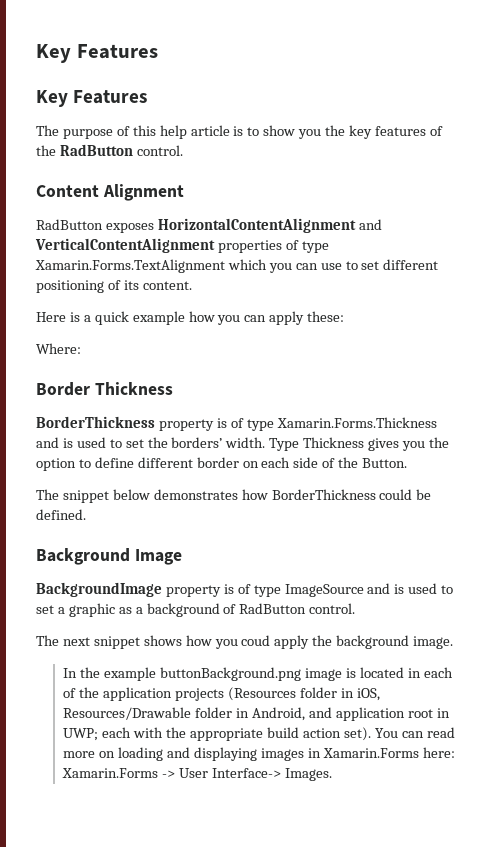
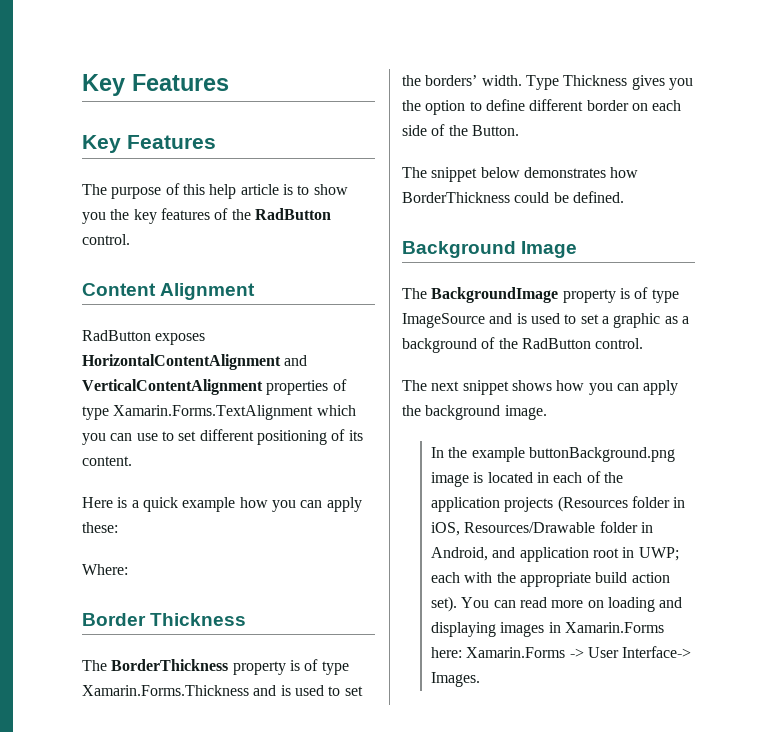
(173, 388) none -> [82,660,107,671] The
(182, 557) none -> [402,288,427,299] The
(237, 609) none -> [498,338,518,349] the
[241,635,271,646] coud -> [616,383,639,391] can

